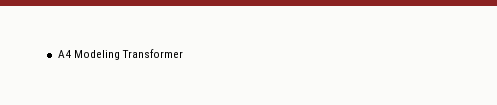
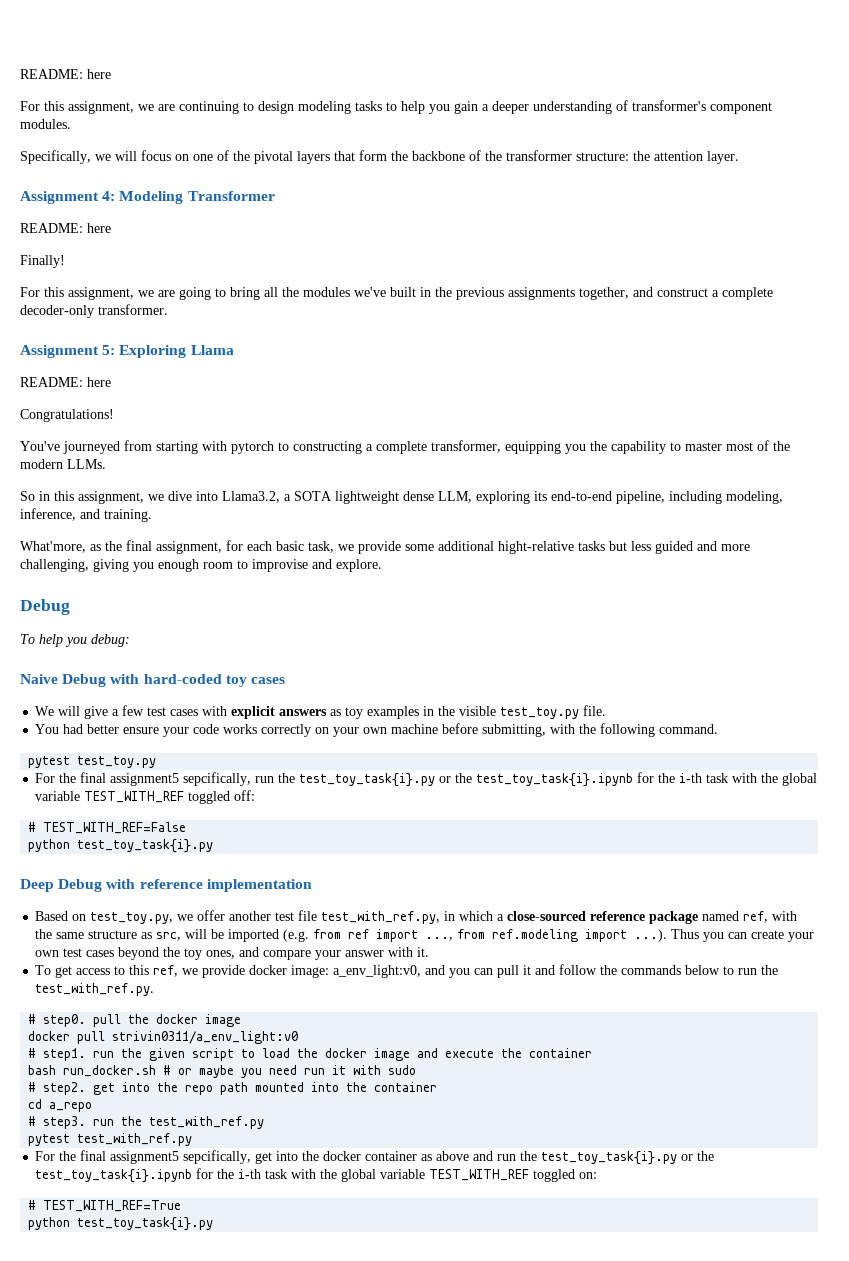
[57,49,183,60] A4 Modeling Transformer -> [20,69,111,79] [20,100,772,114] [20,119,71,129] [20,150,739,164] [20,191,275,204] [20,223,111,233] [20,255,65,268] [20,287,773,300] [20,304,168,318] [20,345,234,358] [20,377,111,387] [20,409,114,422] [20,440,790,454] [20,459,106,469] [20,491,783,504] [20,508,152,522] [20,540,750,554] [20,559,382,572] [20,599,70,615] [20,634,130,647] [20,674,285,687] [35,705,607,719] [35,723,719,737] [28,756,157,768] [35,772,818,787] [35,790,256,804] [28,822,187,834] [28,839,214,853] [20,879,312,892] [35,910,798,924] [35,929,815,942] [35,947,430,960] [35,964,779,978] [35,983,155,996] [28,1014,242,1027] [28,1031,299,1044] [28,1048,593,1061] [28,1065,417,1078] [28,1082,438,1095] [28,1099,93,1112] [28,1116,265,1129] [28,1133,193,1146] [35,1150,715,1165] [35,1168,598,1183] [28,1200,182,1212] [28,1217,214,1231] README: here // For this assignment, we are continuing to design modeling tasks to help you gain a deeper understanding of transformer's component modules. // Specifically, we will focus on one of the pivotal layers that form the backbone of the transformer structure: the attention layer. // Assignment 4: Modeling Transformer // README: here // Finally! // For this assignment, we are going to bring all the modules we've built in the previous assignments together, and construct a complete decoder-only transformer. // Assignment 5: Exploring Llama // README: here // Congratulations! // You've journeyed from starting with pytorch to constructing a complete transformer, equipping you the capability to master most of the modern LLMs. // So in this assignment, we dive into Llama3.2, a SOTA lightweight dense LLM, exploring its end-to-end pipeline, including modeling, inference, and training. // What'more, as the final assignment, for each basic task, we provide some additional hight-relative tasks but less guided and more challenging, giving you enough room to improvise and explore. // Debug // To help you debug: // Naive Debug with hard-coded toy cases // We will give a few test cases with explicit answers as toy examples in the visible test_toy.py file. // You had better ensure your code works correctly on your own machine before submitting, with the following command. // pytest test_toy.py // For the final assignment5 sepcifically, run the test_toy_task{i}.py or the test_toy_task{i}.ipynb for the i-th task with the global variable TEST_WITH_REF toggled off: // # TEST_WITH_REF=False // python test_toy_task{i}.py // Deep Debug with reference implementation // Based on test_toy.py, we offer another test file test_with_ref.py, in which a close-sourced reference package named ref, with the same structure as src, will be imported (e.g. from ref import ..., from ref.modeling import ...). Thus you can create your own test cases beyond the toy ones, and compare your answer with it. // To get access to this ref, we provide docker image: a_env_light:v0, and you can pull it and follow the commands below to run the test_with_ref.py. // # step0. pull the docker image // docker pull strivin0311/a_env_light:v0 // # step1. run the given script to load the docker image and execute the container // bash run_docker.sh # or maybe you need run it with sudo // # step2. get into the repo path mounted into the container // cd a_repo // # step3. run the test_with_ref.py // pytest test_with_ref.py // For the final assignment5 sepcifically, get into the docker container as above and run the test_toy_task{i}.py or the test_toy_task{i}.ipynb for the i-th task with the global variable TEST_WITH_REF toggled on: // # TEST_WITH_REF=True // python test_toy_task{i}.py

